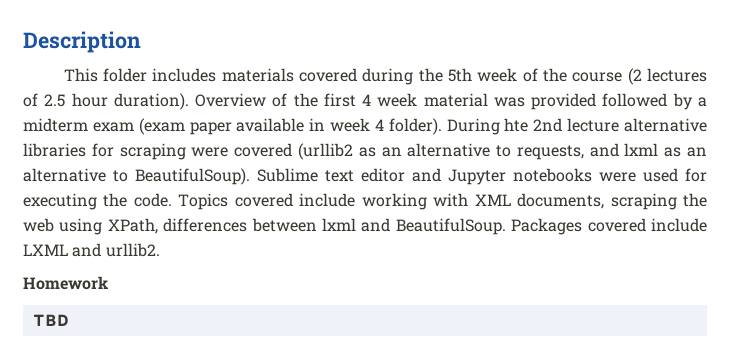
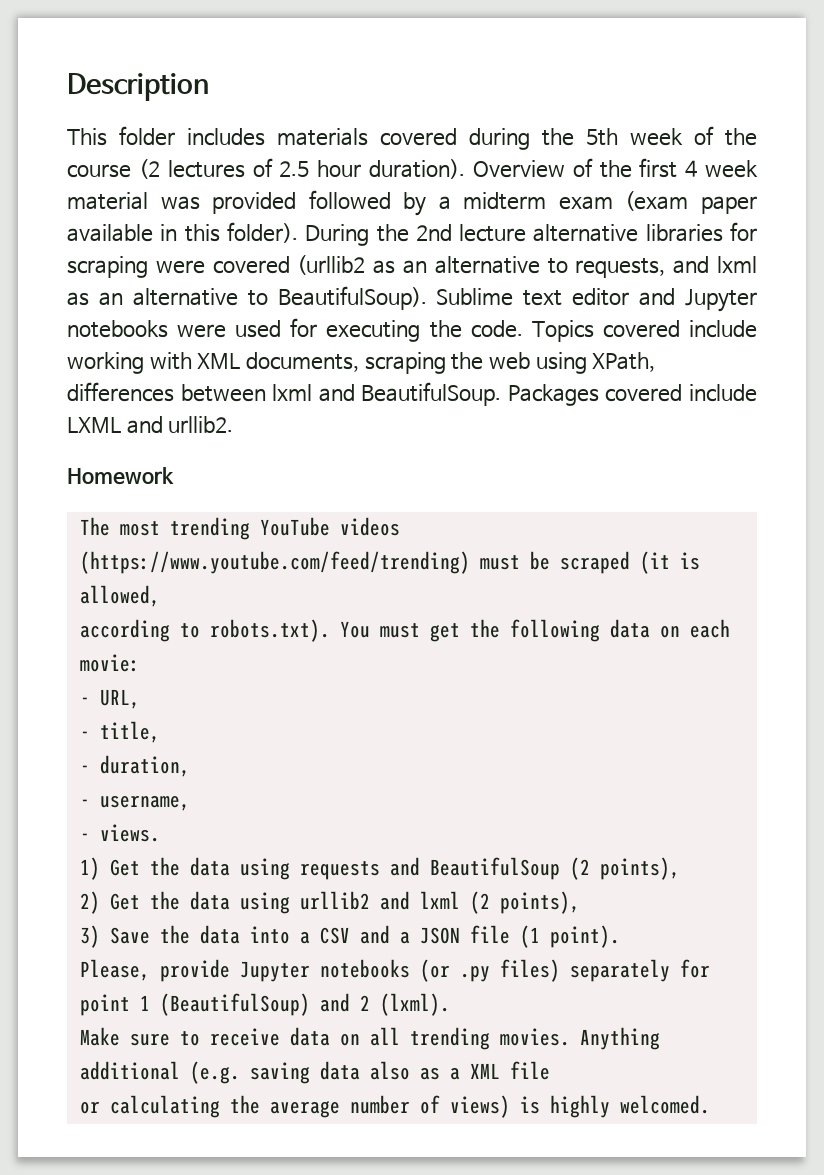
[330,118,384,132] week 4 -> [184,224,220,242] this
[504,118,529,132] hte -> [376,224,409,242] the
[32,314,69,326] TBD -> [79,517,400,540] [79,551,700,574] [79,585,160,607] [79,619,730,642] [79,654,140,672] [79,689,140,709] [79,721,160,743] [79,755,190,777] [79,795,190,811] [79,824,160,842] [79,857,680,880] [79,891,580,914] [79,925,620,948] [79,959,710,982] [79,993,450,1016] [79,1027,660,1050] [79,1061,550,1084] [79,1095,710,1118] The most trending YouTube videos (https://www.youtube.com/feed/trending) must be scraped (it is allowed, // according to robots.txt). You must get the following data on each movie: // - URL, // - title, // - duration, // - username, // - views. // 1) Get the data using requests and BeautifulSoup (2 points), // 2) Get the data using urllib2 and lxml (2 points), // 3) Save the data into a CSV and a JSON file (1 point). // Please, provide Jupyter notebooks (or .py files) separately for point 1 (BeautifulSoup) and 2 (lxml). // Make sure to receive data on all trending movies. Anything additional (e.g. saving data also as a XML file // or calculating the average number of views) is highly welcomed.

